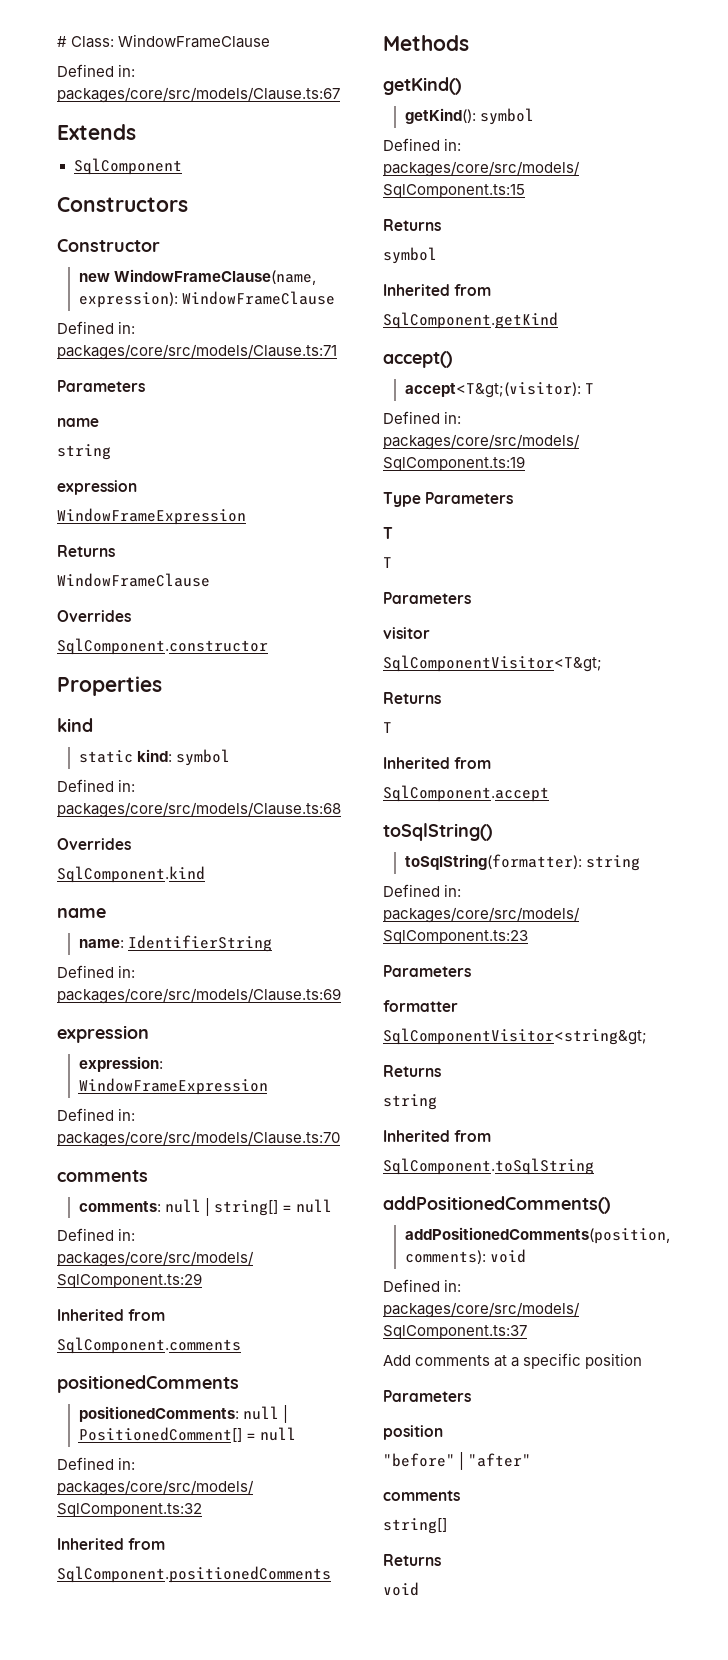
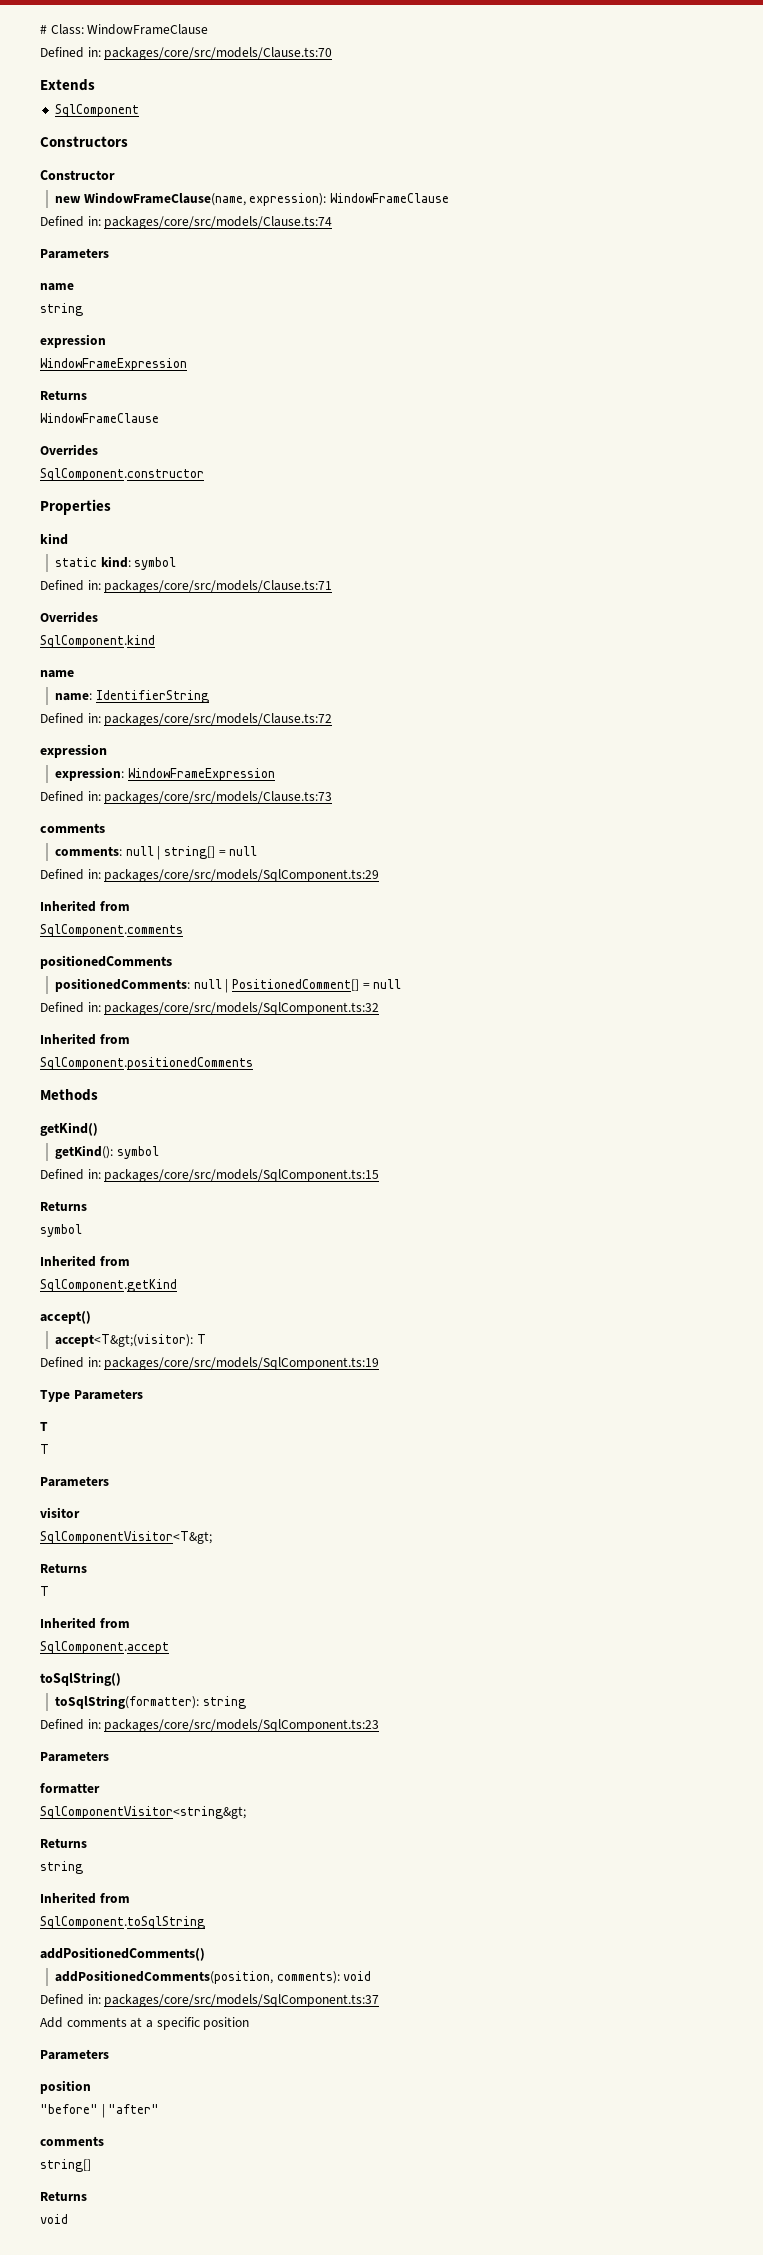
[57,87,340,103] packages/core/src/models/Clause.ts:67 -> [104,47,333,60] packages/core/src/models/Clause.ts:70
[57,344,337,360] packages/core/src/models/Clause.ts:71 -> [104,216,333,229] packages/core/src/models/Clause.ts:74
[57,802,341,818] packages/core/src/models/Clause.ts:68 -> [104,580,333,593] packages/core/src/models/Clause.ts:71
[57,988,341,1004] packages/core/src/models/Clause.ts:69 -> [104,713,333,726] packages/core/src/models/Clause.ts:72
[57,1131,340,1147] packages/core/src/models/Clause.ts:70 -> [104,791,333,804] packages/core/src/models/Clause.ts:73

